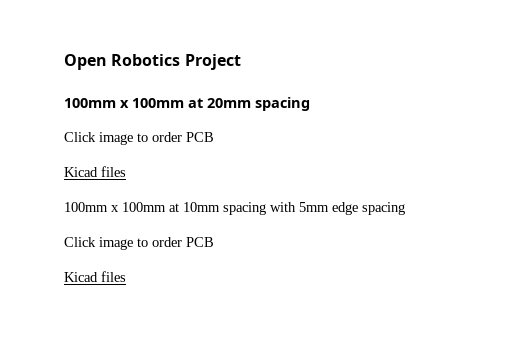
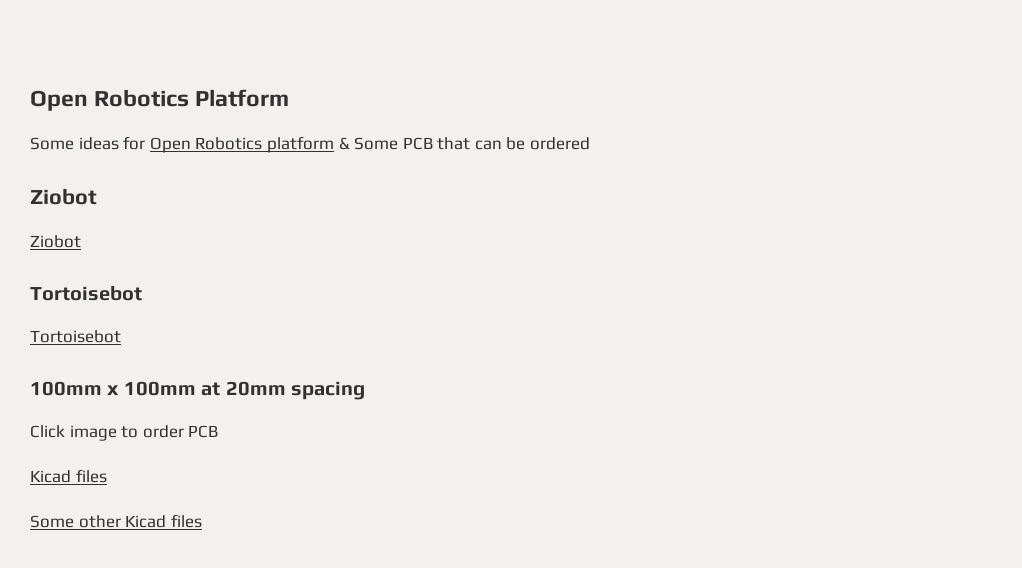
[64,54,241,70] Open Robotics Project -> [30,89,290,111] [30,136,591,153] [30,188,97,205] [30,235,81,248] [30,286,142,301] [30,330,121,343] Open Robotics Platform // Some ideas for Open Robotics platform & Some PCB that can be ordered // Ziobot // Ziobot // Tortoisebot // Tortoisebot
[64,202,405,215] [64,237,214,250] 100mm x 100mm at 10mm spacing with 5mm edge spacing // Click image to order PCB // -> [30,515,121,528] Some other

